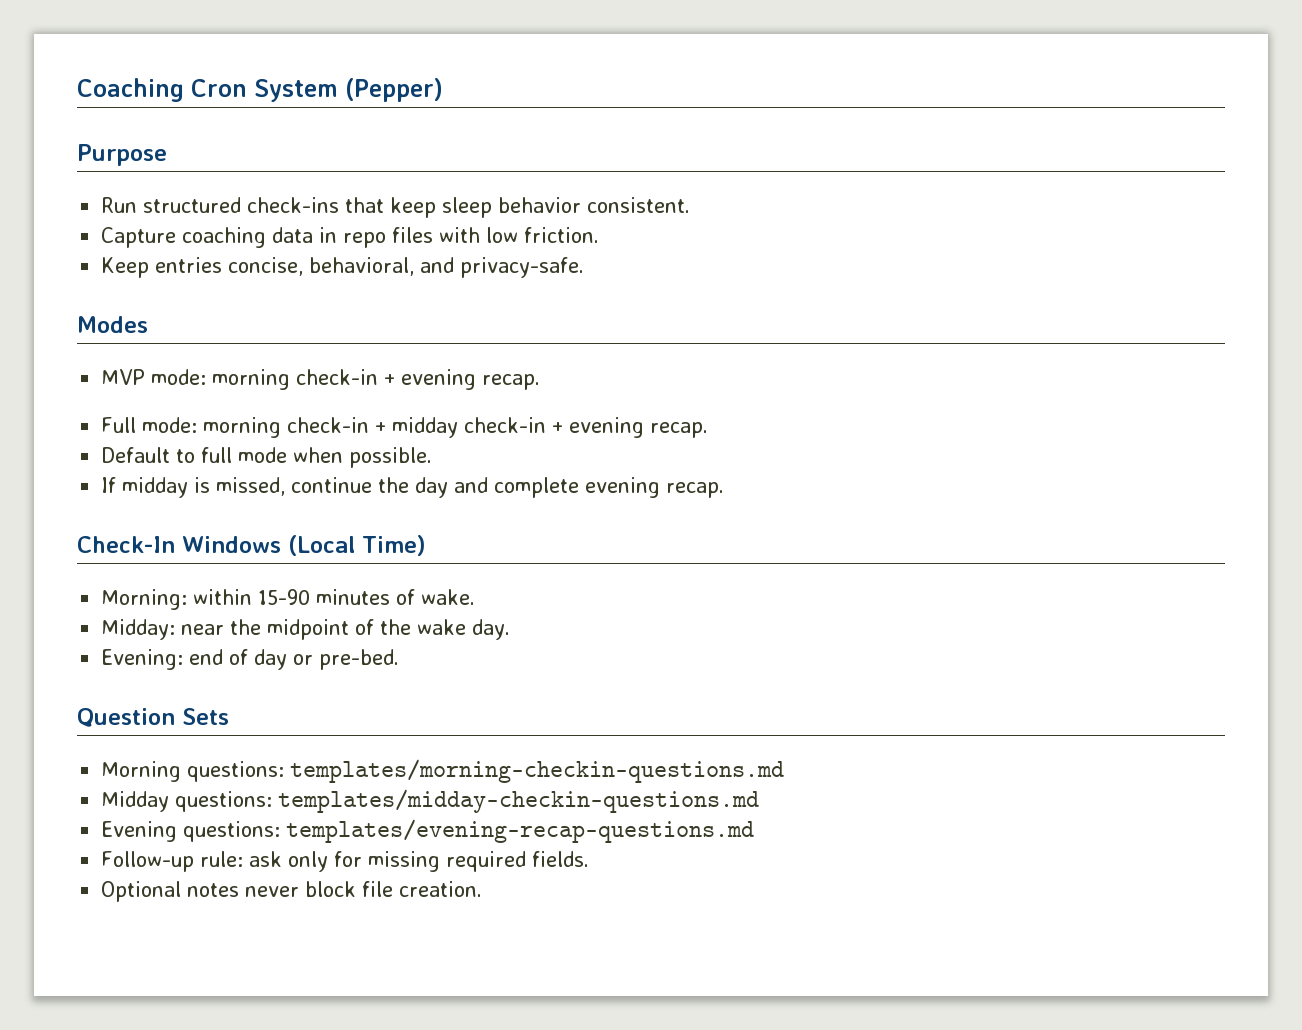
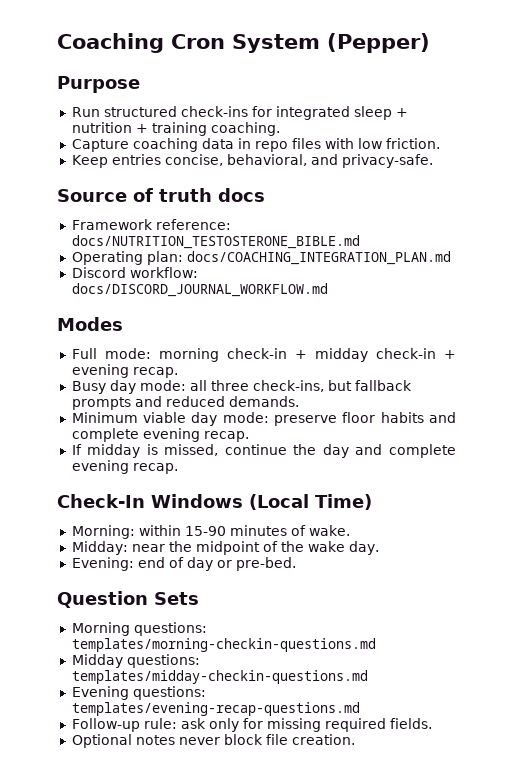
[345,197,691,218] that keep sleep behavior consistent. -> [251,106,408,120] [71,122,280,136] for integrated sleep + nutrition + training coaching.
[77,316,148,333] [101,369,541,390] Modes // MVP mode: morning check-in + evening recap. -> [57,188,265,202] [71,219,231,230] [71,235,360,249] [71,251,451,265] [71,267,198,278] [71,283,328,297] [57,317,123,331] Source of truth docs // Framework reference: docs/NUTRITION_TESTOSTERONE_BIBLE.md // Operating plan: docs/COACHING_INTEGRATION_PLAN.md // Discord workflow: docs/DISCORD_JOURNAL_WORKFLOW.md // Modes
[101,447,433,468] Default to full mode when possible. -> [71,380,412,394] [71,396,299,410] [71,412,457,426] [71,428,249,442] Busy day mode: all three check-ins, but fallback prompts and reduced demands. // Minimum viable day mode: preserve floor habits and complete evening recap.

